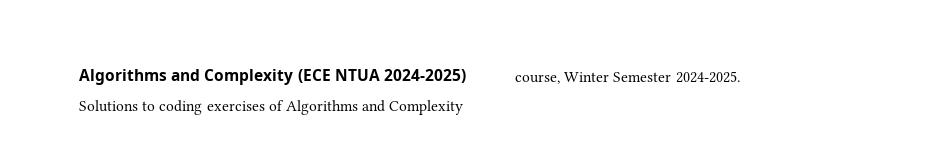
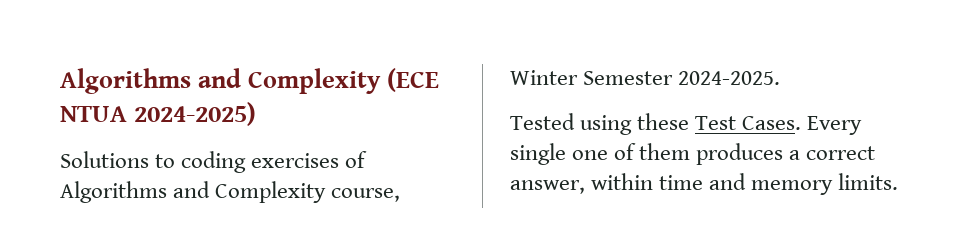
(740, 77) none -> [510,113,863,135] [510,143,876,165] [510,173,899,195] // Tested using these Test Cases. Every single one of them produces a correct answer, within time and memory limits.

